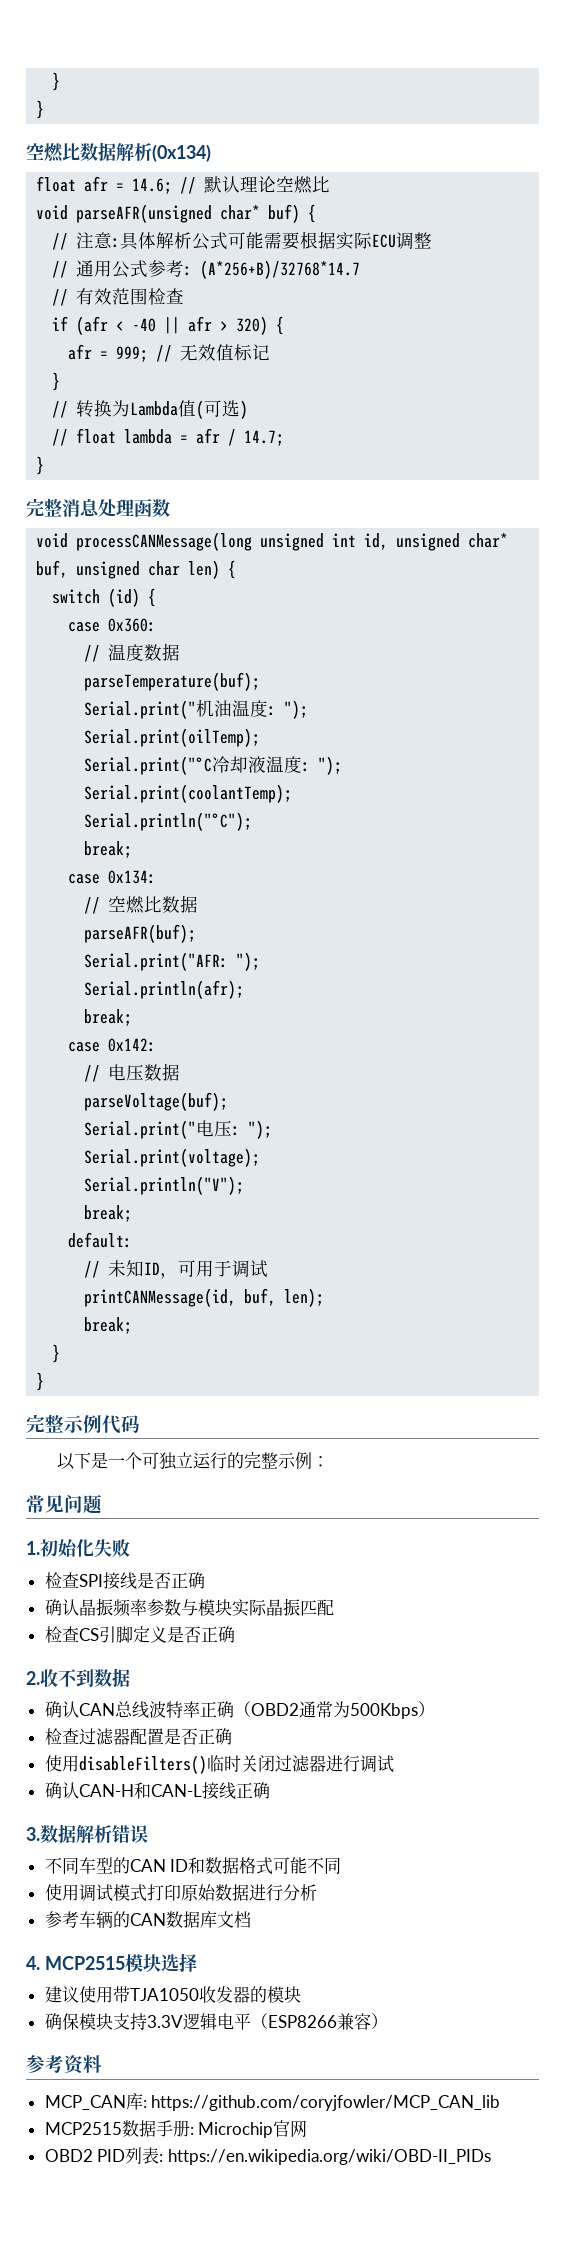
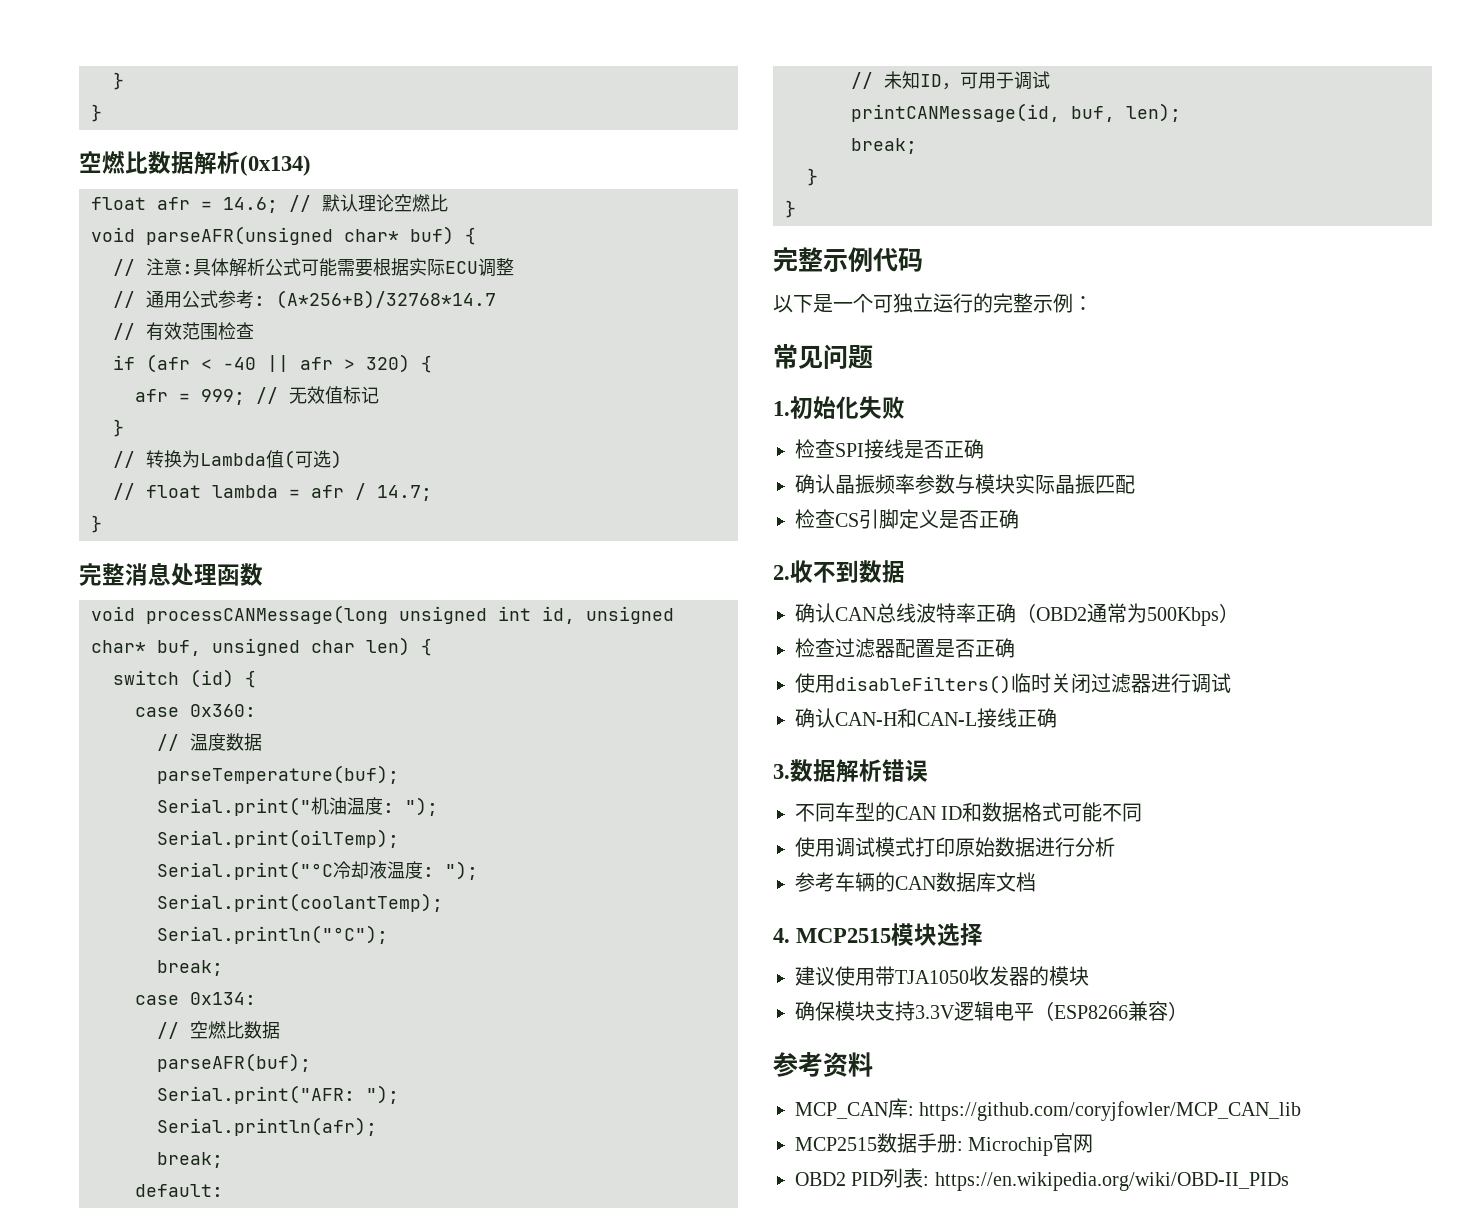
[68,1038,157,1052] [84,1063,181,1082] [84,1092,229,1111] [84,1120,273,1139] [84,1148,261,1167] [84,1176,245,1195] [84,1205,133,1222] // case 0x142: // // 电压数据 // parseVoltage(buf); // Serial.print("电压: "); // Serial.print(voltage); // Serial.println("V"); // break; -> (223, 1160) none

